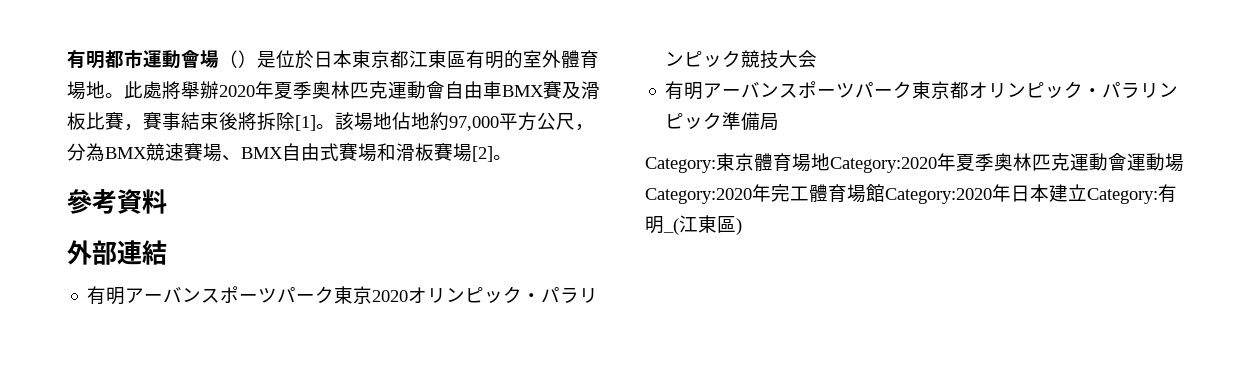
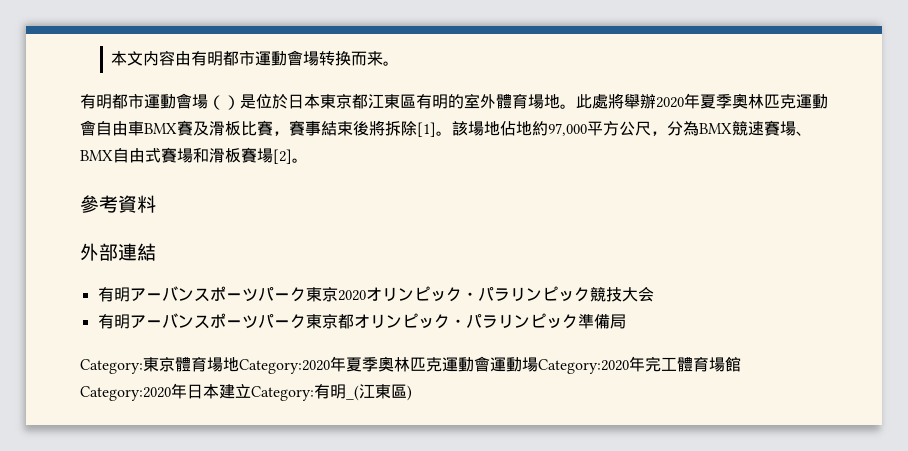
(67, 59) none -> [111,50,400,66] 本文内容由有明都市運動會場转换而来。 //

